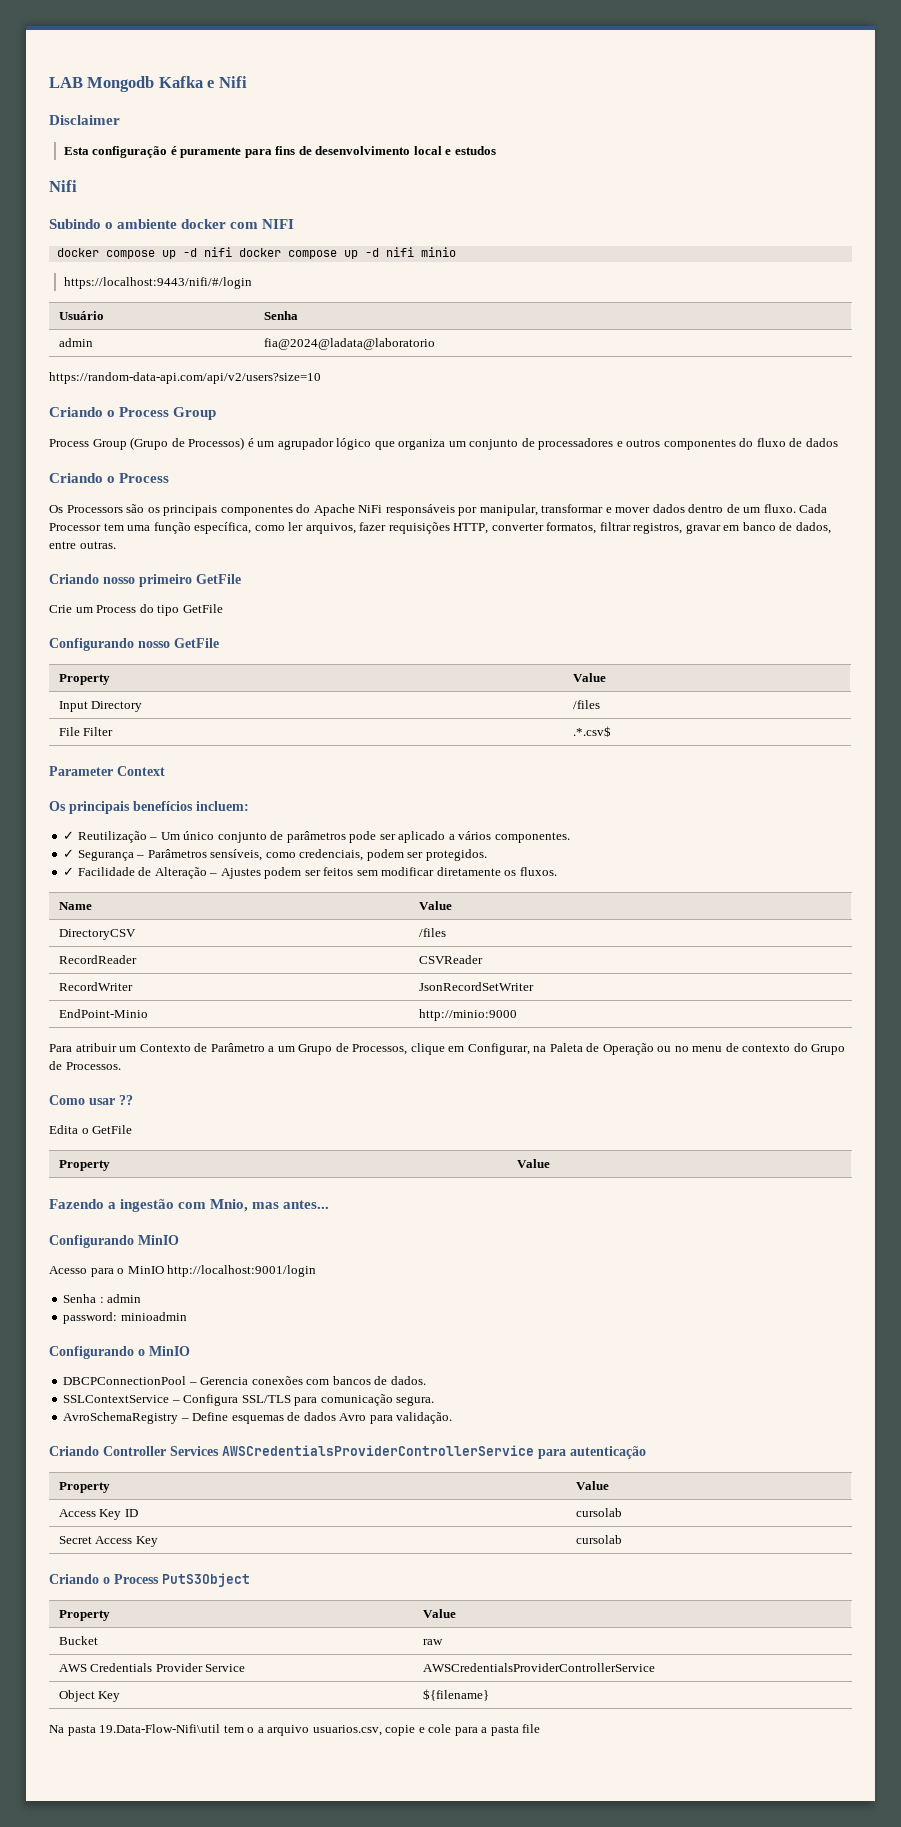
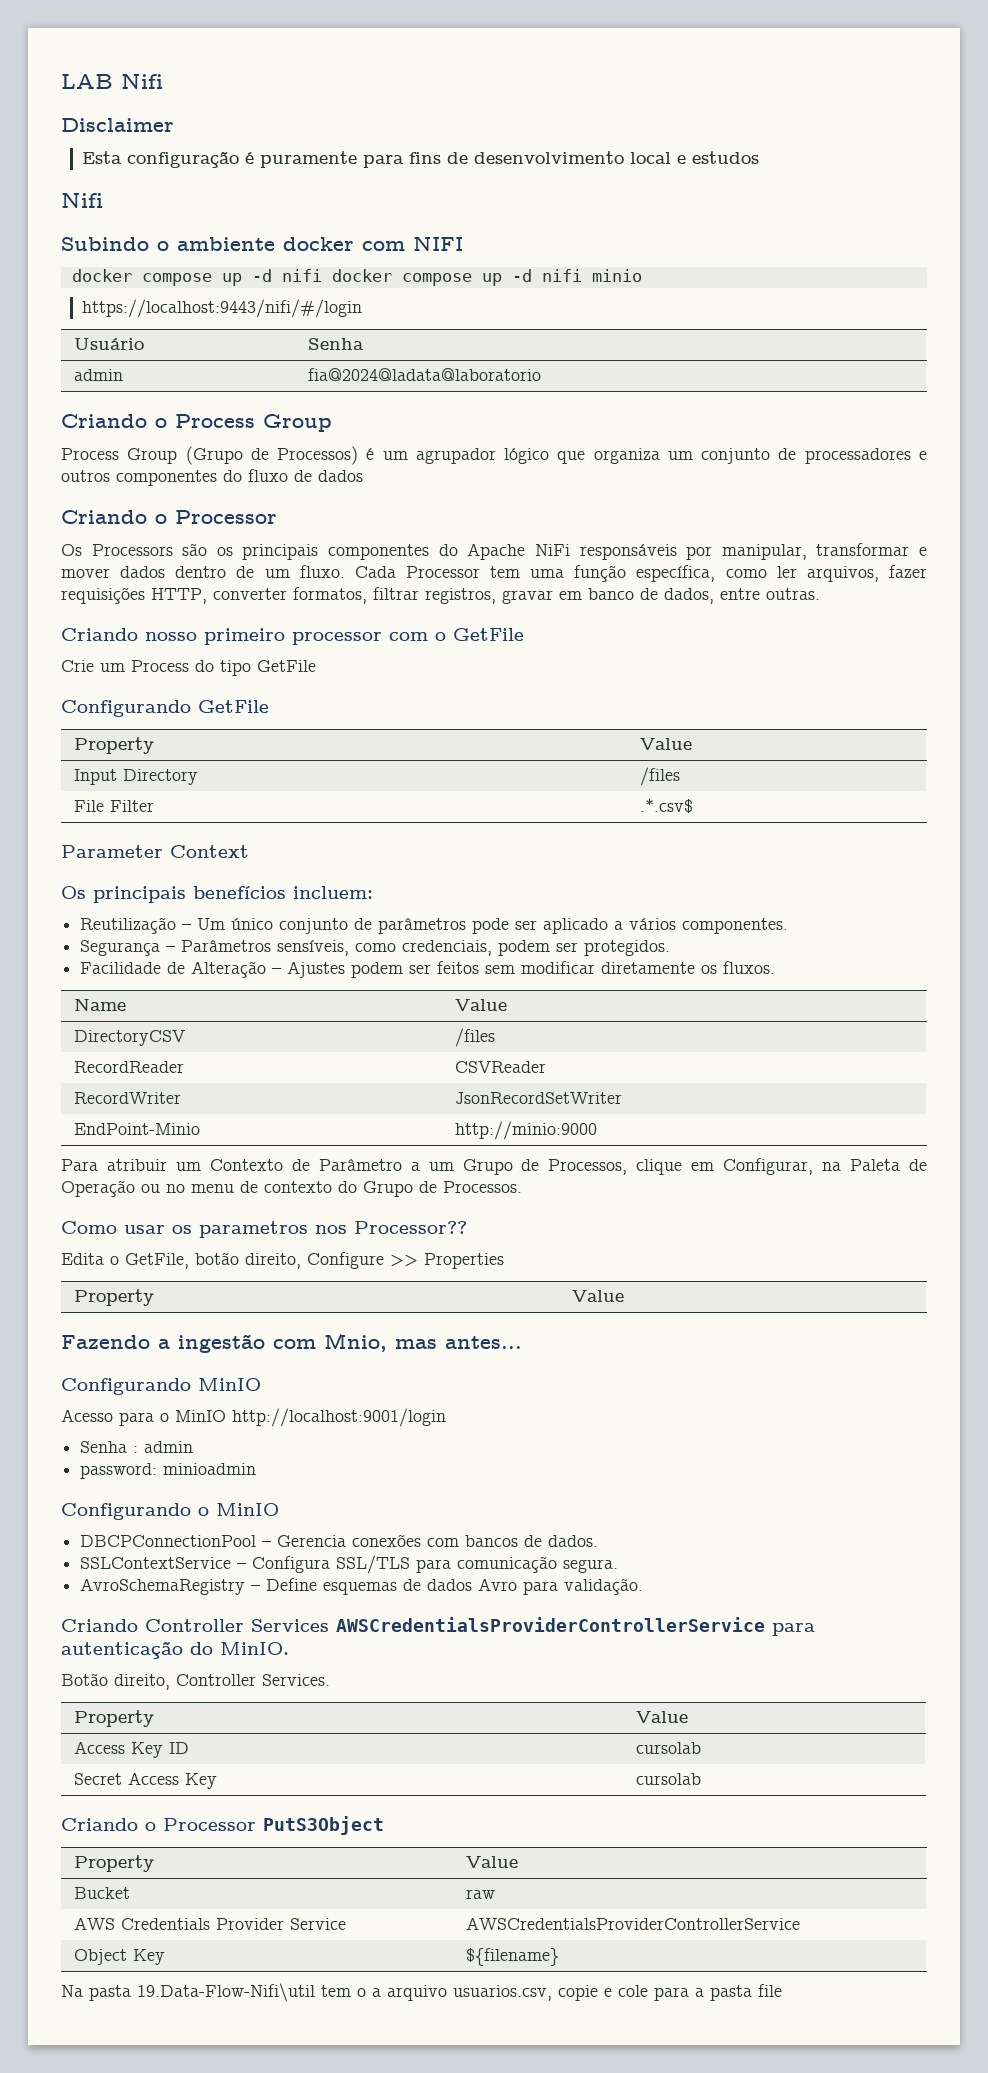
[87,76,215,92] Mongodb Kafka e -> (113, 81) none
[49,372,321,384] // https://random-data-api.com/api/v2/users?size=10 -> (541, 374) none
[119,473,170,483] Process -> [175,510,277,524] Processor
(192, 580) none -> [292,632,446,645] processor com o
[138,641,170,648] nosso -> (191, 708) none
[63,831,75,840] ✓ -> (373, 892) none
[63,849,75,858] ✓ -> (789, 926) none
[63,867,75,876] ✓ -> (671, 948) none
[119,1095,133,1105] [49,1125,133,1134] ?? // Edita o GetFile -> [172,1221,467,1238] [61,1252,504,1269] os parametros nos Processor?? // Edita o GetFile, botão direito, Configure >> Properties
(646, 1452) none -> [190,1642,289,1655] [61,1673,330,1690] do MinIO. // Botão direito, Controller Services.
[114,1574,159,1584] Process -> [163,1818,256,1831] Processor

